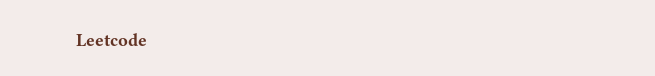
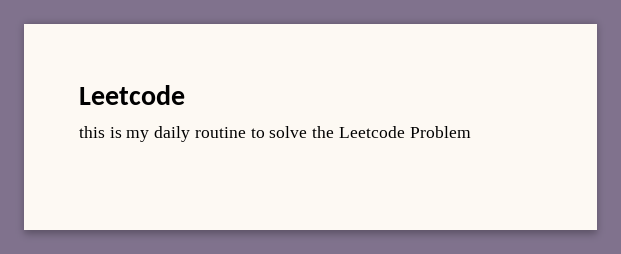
[76,33,147,47] Leetcode -> [79,85,185,105] [79,126,471,142] Leetcode // this is my daily routine to solve the Leetcode Problem

